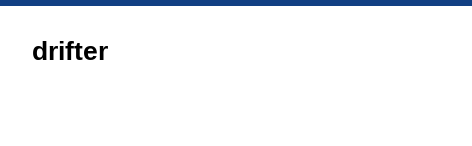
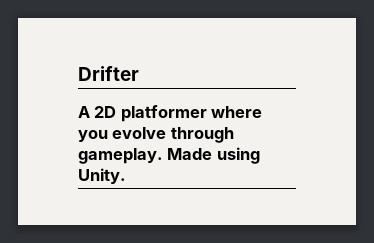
[32,41,108,60] drifter -> [78,66,139,81] [78,105,263,122] [78,127,234,143] [78,147,260,164] [78,168,126,184] Drifter // A 2D platformer where you evolve through gameplay. Made using Unity.

